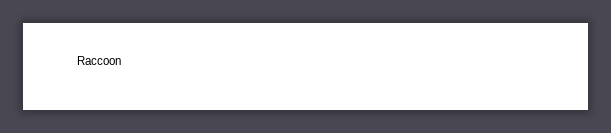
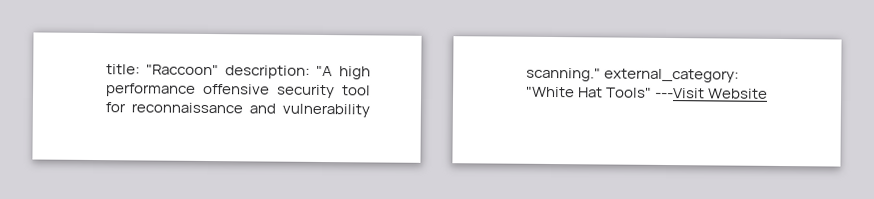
[77,56,121,65] Raccoon -> [106,64,371,80] [106,83,371,99] [105,102,370,118] [526,67,740,83] [526,86,769,99] title: "Raccoon" description: "A high performance offensive security tool for reconnaissance and vulnerability scanning." external_category: "White Hat Tools" ---Visit Website

